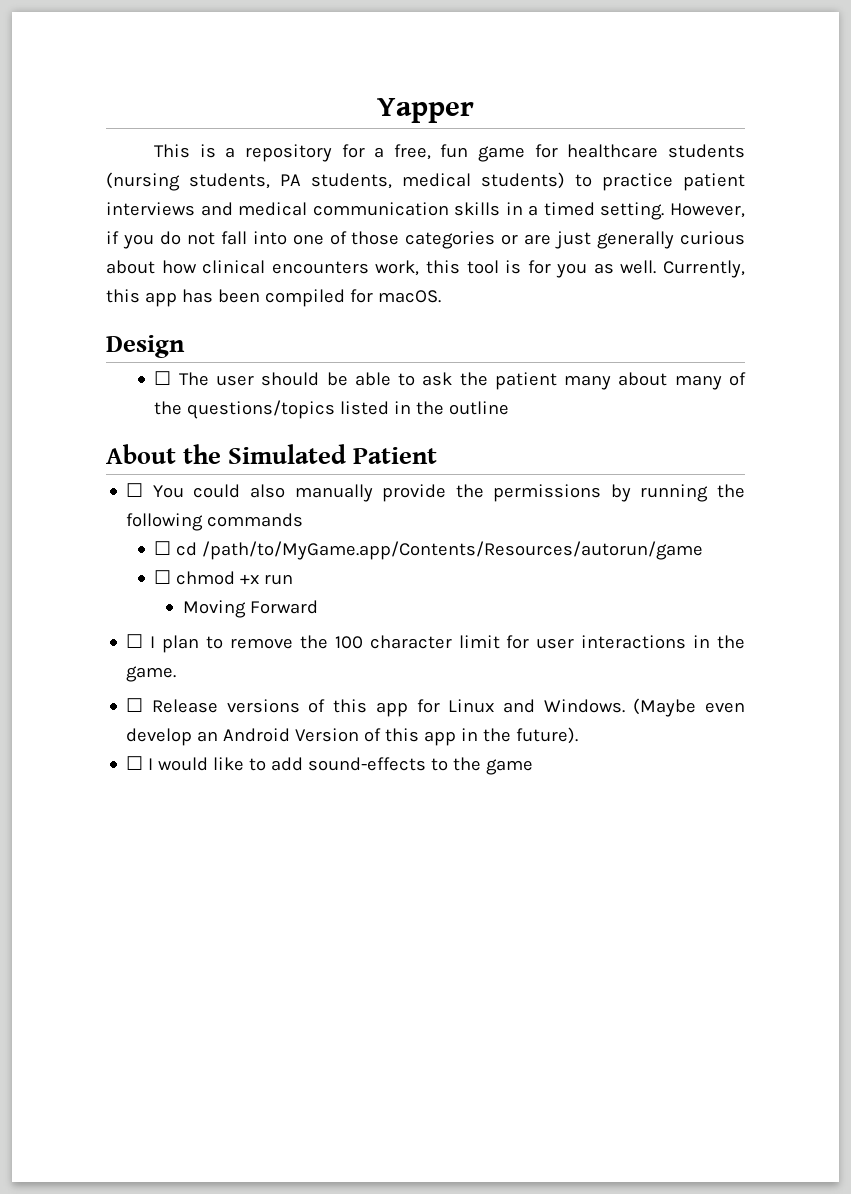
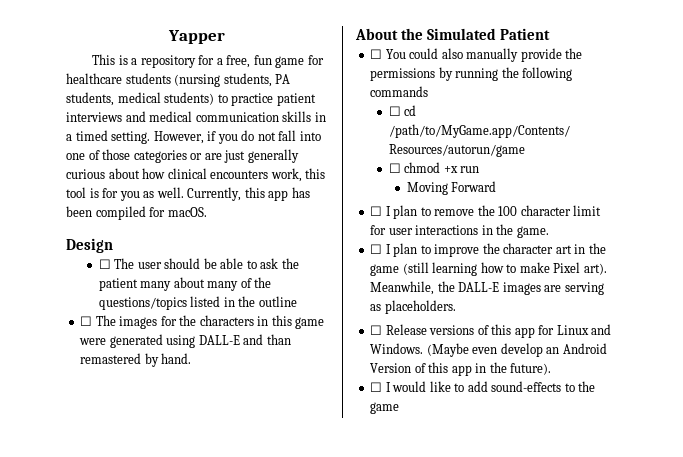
(510, 408) none -> [80,315,325,329] [79,334,291,348] [80,353,192,367] // ☐ The images for the characters in this game were generated using DALL-E and than remastered by hand.
(177, 674) none -> [370,243,606,257] [370,262,607,276] [370,281,604,295] [370,300,456,314] // ☐ I plan to improve the character art in the game (still learning how to make Pixel art). Meanwhile, the DALL-E images are serving as placeholders.

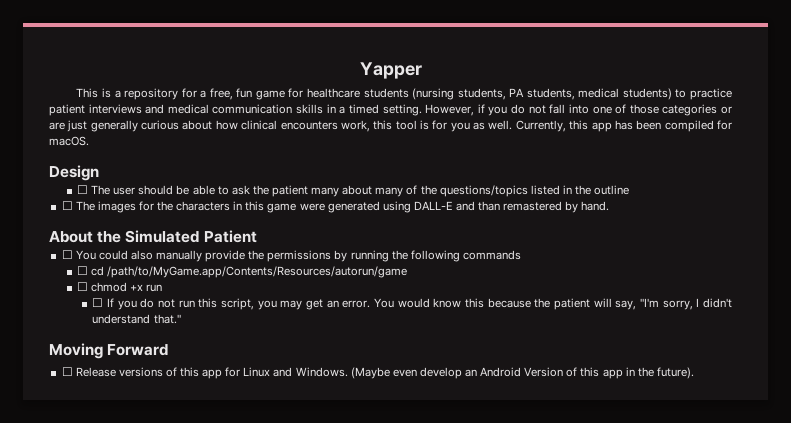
[406,181,497,195] [370,205,602,219] [370,224,549,238] [370,243,606,257] [370,262,607,276] [370,281,604,295] [370,300,456,314] Moving Forward // ☐ I plan to remove the 100 character limit for user interactions in the game. // ☐ I plan to improve the character art in the game (still learning how to make Pixel art). Meanwhile, the DALL-E images are serving as placeholders. -> [92,298,732,310] [92,314,181,324] [49,343,169,359] ☐ If you do not run this script, you may get an error. You would know this because the patient will say, "I'm sorry, I didn't understand that." // Moving Forward
[370,381,596,392] [370,402,400,414] // ☐ I would like to add sound-effects to the game -> (694, 373) none

